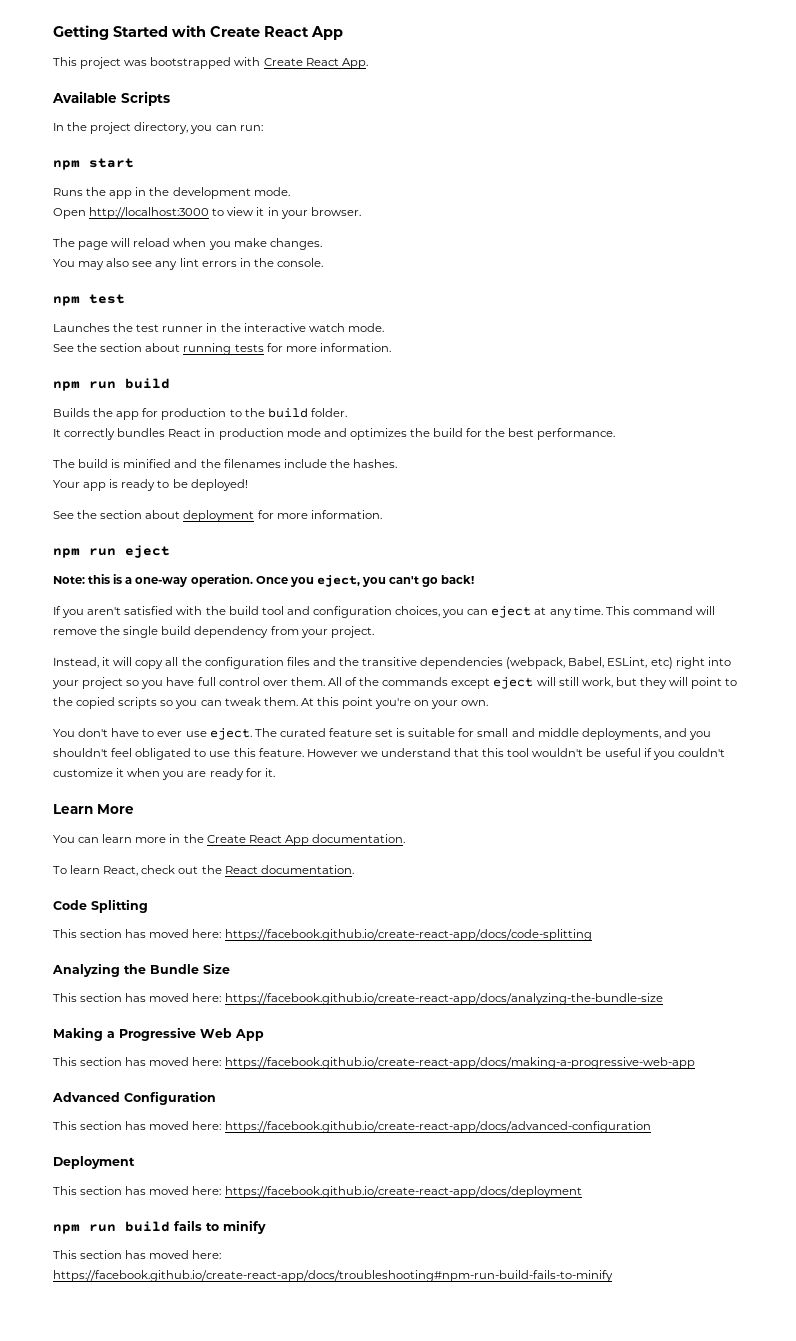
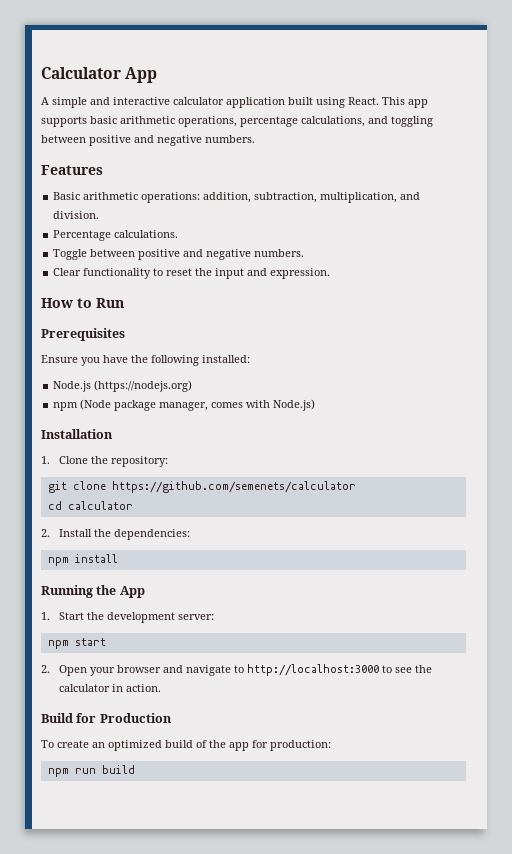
[53,25,343,40] [53,57,368,69] [52,91,170,106] [53,122,263,134] [53,158,134,170] [53,187,290,199] [53,207,361,219] [53,238,322,250] [53,258,323,270] [53,294,125,306] [53,323,384,332] [53,343,391,355] [53,378,170,391] [53,408,347,420] [53,428,616,440] [53,459,397,468] [53,479,248,491] [53,510,382,522] [53,545,170,558] [53,574,475,587] [53,606,715,618] [53,626,374,638] [53,657,731,669] [52,677,738,689] [53,697,489,709] [53,728,711,740] [53,748,725,760] [53,768,275,780] [53,804,134,814] [53,834,405,846] [53,865,354,876] [53,899,148,913] [53,929,592,941] [52,963,230,977] [53,993,663,1005] [53,1027,264,1041] [53,1057,695,1069] [52,1091,216,1105] [53,1121,651,1133] [53,1156,135,1169] [53,1186,582,1198] [53,1220,266,1234] [53,1250,222,1259] [53,1270,613,1282] Getting Started with Create React App // This project was bootstrapped with Create React App. // Available Scripts // In the project directory, you can run: // npm start // Runs the app in the development mode. // Open http://localhost:3000 to view it in your browser. // The page will reload when you make changes. // You may also see any lint errors in the console. // npm test // Launches the test runner in the interactive watch mode. // See the section about running tests for more information. // npm run build // Builds the app for production to the build folder. // It correctly bundles React in production mode and optimizes the build for the best performance. // The build is minified and the filenames include the hashes. // Your app is ready to be deployed! // See the section about deployment for more information. // npm run eject // Note: this is a one-way operation. Once you eject, you can't go back! // If you aren't satisfied with the build tool and configuration choices, you can eject at any time. This command will remove the single build dependency from your project. // Instead, it will copy all the configuration files and the transitive dependencies (webpack, Babel, ESLint, etc) right into your project so you have full control over them. All of the commands except eject will still work, but they will point to the copied scripts so you can tweak them. At this point you're on your own. // You don't have to ever use eject. The curated feature set is suitable for small and middle deployments, and you shouldn't feel obligated to use this feature. However we understand that this tool wouldn't be useful if you couldn't customize it when you are ready for it. // Learn More // You can learn more in the Create React App documentation. // To learn React, check out the React documentation. // Code Splitting // This section has moved here: https://facebook.github.io/create-react-app/docs/code-splitting // Analyzing the Bundle Size // This section has moved here: https://facebook.github.io/create-react-app/docs/analyzing-the-bundle-size // Making a Progressive Web App // This section has moved here: https://facebook.github.io/create-react-app/docs/making-a-progressive-web-app // Advanced Configuration // This section has moved here: https://facebook.github.io/create-react-app/docs/advanced-configuration // Deployment // This section has moved here: https://facebook.github.io/create-react-app/docs/deployment // npm run build fails to minify // This section has moved here: https://facebook.github.io/create-react-app/docs/troubleshooting#npm-run-build-fails-to-minify -> [41,67,158,83] [41,97,428,108] [41,116,433,127] [41,135,255,146] [41,165,103,175] [53,192,421,203] [53,211,100,219] [53,230,179,241] [53,249,305,260] [53,268,331,279] [41,298,124,308] [41,328,125,341] [41,355,250,366] [53,380,193,392] [53,399,316,411] [41,429,113,439] [41,456,168,467] [47,481,356,493] [47,501,133,510] [41,529,190,540] [47,554,118,566] [41,585,145,598] [41,612,214,623] [47,638,106,649] [41,664,432,676] [58,684,161,692] [41,713,172,723] [41,740,331,751] [47,765,135,777] Calculator App // A simple and interactive calculator application built using React. This app supports basic arithmetic operations, percentage calculations, and toggling between positive and negative numbers. // Features // Basic arithmetic operations: addition, subtraction, multiplication, and division. // Percentage calculations. // Toggle between positive and negative numbers. // Clear functionality to reset the input and expression. // How to Run // Prerequisites // Ensure you have the following installed: // Node.js (https://nodejs.org) // npm (Node package manager, comes with Node.js) // Installation // 1. Clone the repository: // git clone https://github.com/semenets/calculator // cd calculator // 2. Install the dependencies: // npm install // Running the App // 1. Start the development server: // npm start // 2. Open your browser and navigate to http://localhost:3000 to see the calculator in action. // Build for Production // To create an optimized build of the app for production: // npm run build

